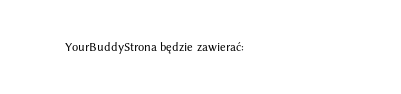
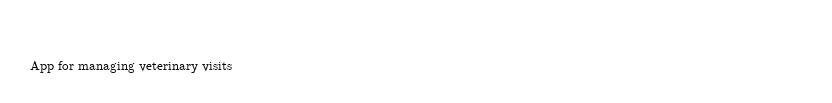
[65,42,244,54] YourBuddyStrona będzie zawierać: -> [30,61,232,73] App for managing veterinary visits

